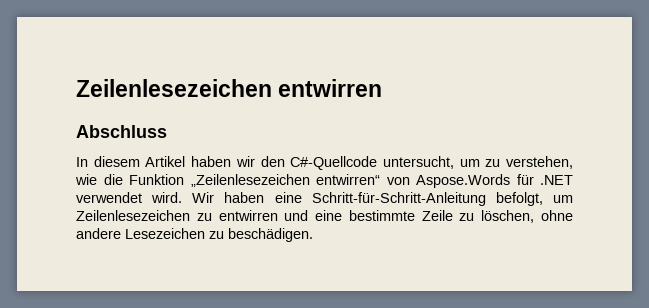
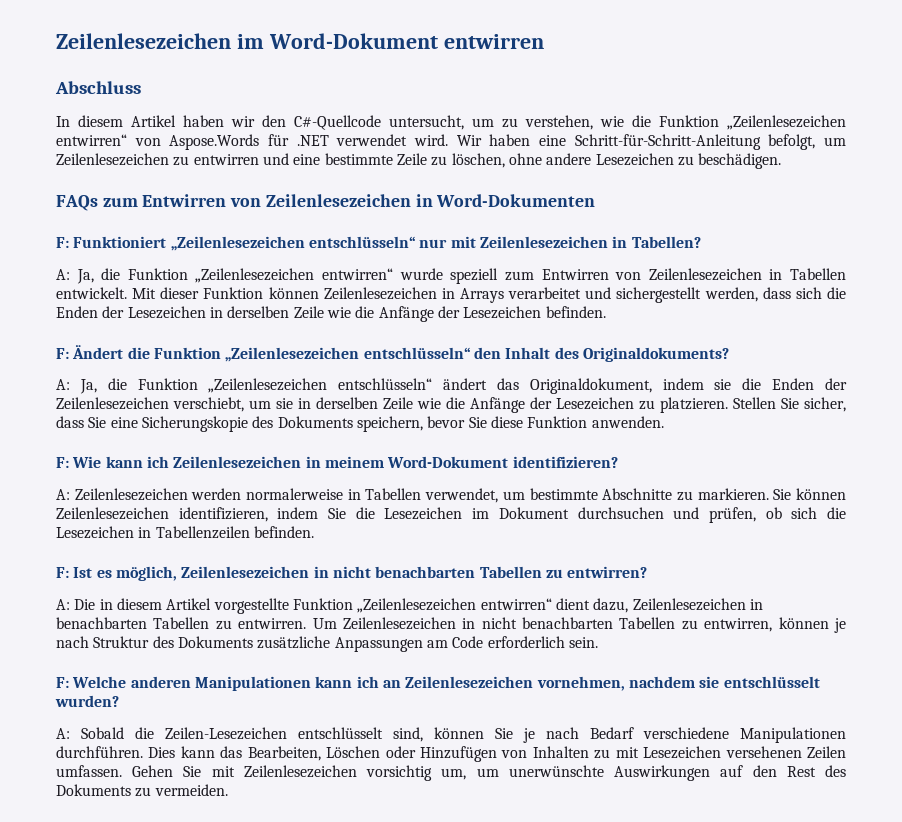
[76,79,272,97] Zeilenlesezeichen -> [56,33,438,49] Zeilenlesezeichen im Word-Dokument
(313, 235) none -> [56,194,596,211] [56,236,701,251] [56,268,847,284] [56,287,846,303] [56,306,606,322] [56,345,729,362] [56,378,847,394] [56,397,846,413] [56,416,664,432] [56,456,618,468] [56,488,847,503] [56,507,847,523] [56,526,314,539] [56,566,648,581] [56,598,763,614] [56,617,846,633] [56,636,598,652] [56,676,820,691] [55,695,119,707] [56,727,846,743] [56,746,847,762] [56,765,847,781] [56,784,228,797] // FAQs zum Entwirren von Zeilenlesezeichen in Word-Dokumenten // F: Funktioniert „Zeilenlesezeichen entschlüsseln“ nur mit Zeilenlesezeichen in Tabellen? // A: Ja, die Funktion „Zeilenlesezeichen entwirren“ wurde speziell zum Entwirren von Zeilenlesezeichen in Tabellen entwickelt. Mit dieser Funktion können Zeilenlesezeichen in Arrays verarbeitet und sichergestellt werden, dass sich die Enden der Lesezeichen in derselben Zeile wie die Anfänge der Lesezeichen befinden. // F: Ändert die Funktion „Zeilenlesezeichen entschlüsseln“ den Inhalt des Originaldokuments? // A: Ja, die Funktion „Zeilenlesezeichen entschlüsseln“ ändert das Originaldokument, indem sie die Enden der Zeilenlesezeichen verschiebt, um sie in derselben Zeile wie die Anfänge der Lesezeichen zu platzieren. Stellen Sie sicher, dass Sie eine Sicherungskopie des Dokuments speichern, bevor Sie diese Funktion anwenden. // F: Wie kann ich Zeilenlesezeichen in meinem Word-Dokument identifizieren? // A: Zeilenlesezeichen werden normalerweise in Tabellen verwendet, um bestimmte Abschnitte zu markieren. Sie können Zeilenlesezeichen identifizieren, indem Sie die Lesezeichen im Dokument durchsuchen und prüfen, ob sich die Lesezeichen in Tabellenzeilen befinden. // F: Ist es möglich, Zeilenlesezeichen in nicht benachbarten Tabellen zu entwirren? // A: Die in diesem Artikel vorgestellte Funktion „Zeilenlesezeichen entwirren“ dient dazu, Zeilenlesezeichen in benachbarten Tabellen zu entwirren. Um Zeilenlesezeichen in nicht benachbarten Tabellen zu entwirren, können je nach Struktur des Dokuments zusätzliche Anpassungen am Code erforderlich sein. // F: Welche anderen Manipulationen kann ich an Zeilenlesezeichen vornehmen, nachdem sie entschlüsselt wurden? // A: Sobald die Zeilen-Lesezeichen entschlüsselt sind, können Sie je nach Bedarf verschiedene Manipulationen durchführen. Dies kann das Bearbeiten, Löschen oder Hinzufügen von Inhalten zu mit Lesezeichen versehenen Zeilen umfassen. Gehen Sie mit Zeilenlesezeichen vorsichtig um, um unerwünschte Auswirkungen auf den Rest des Dokuments zu vermeiden.

